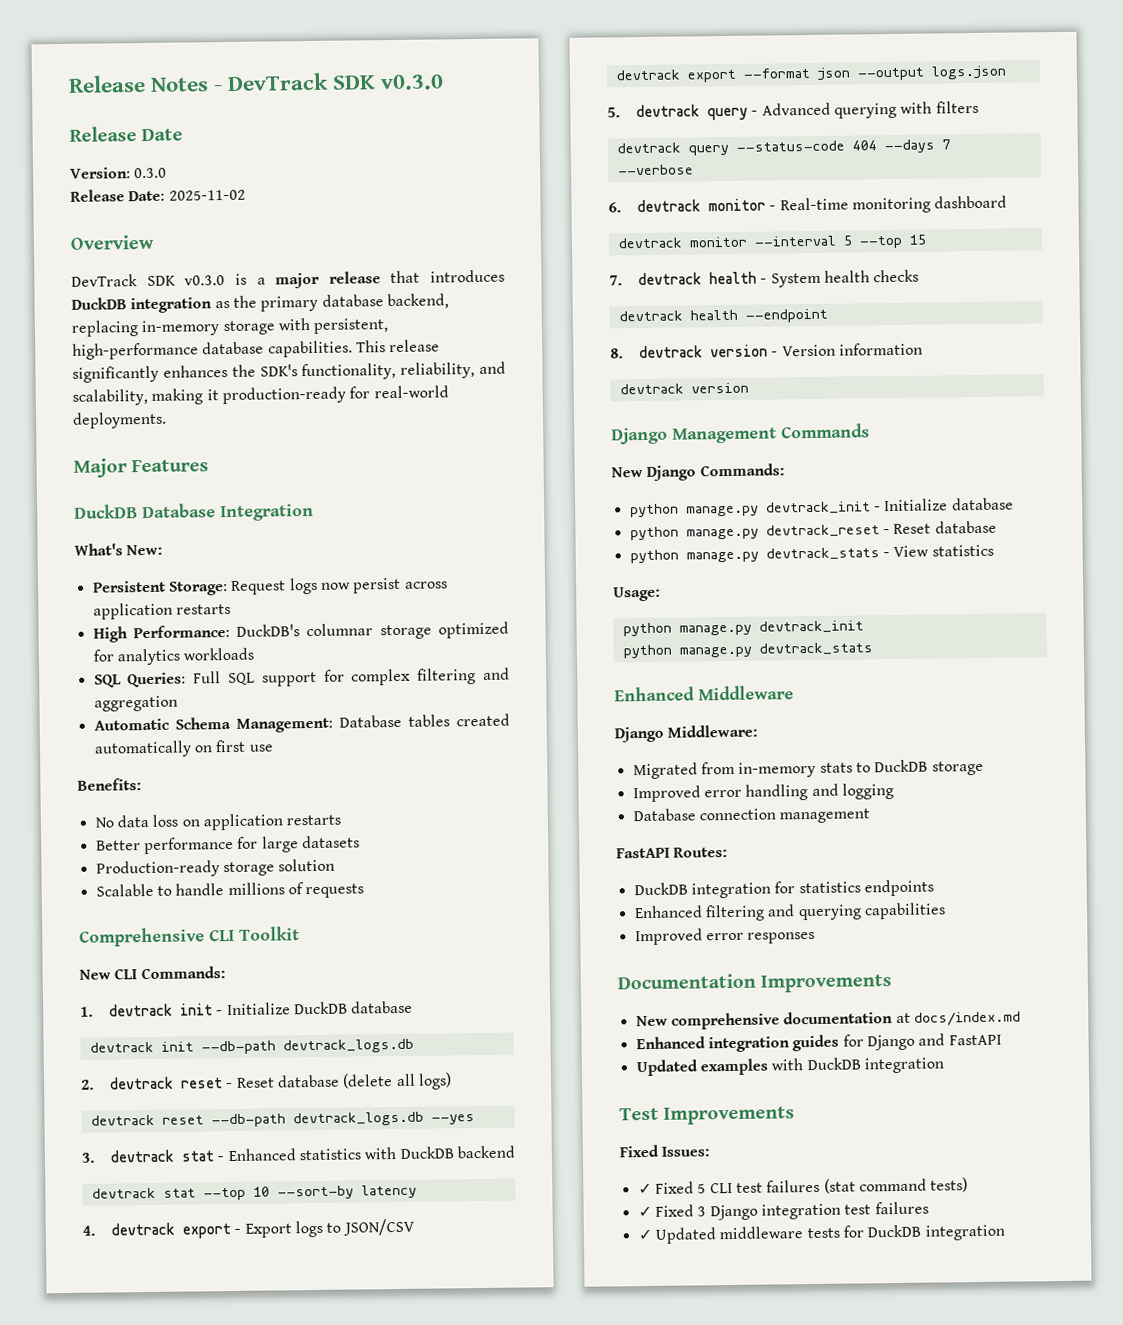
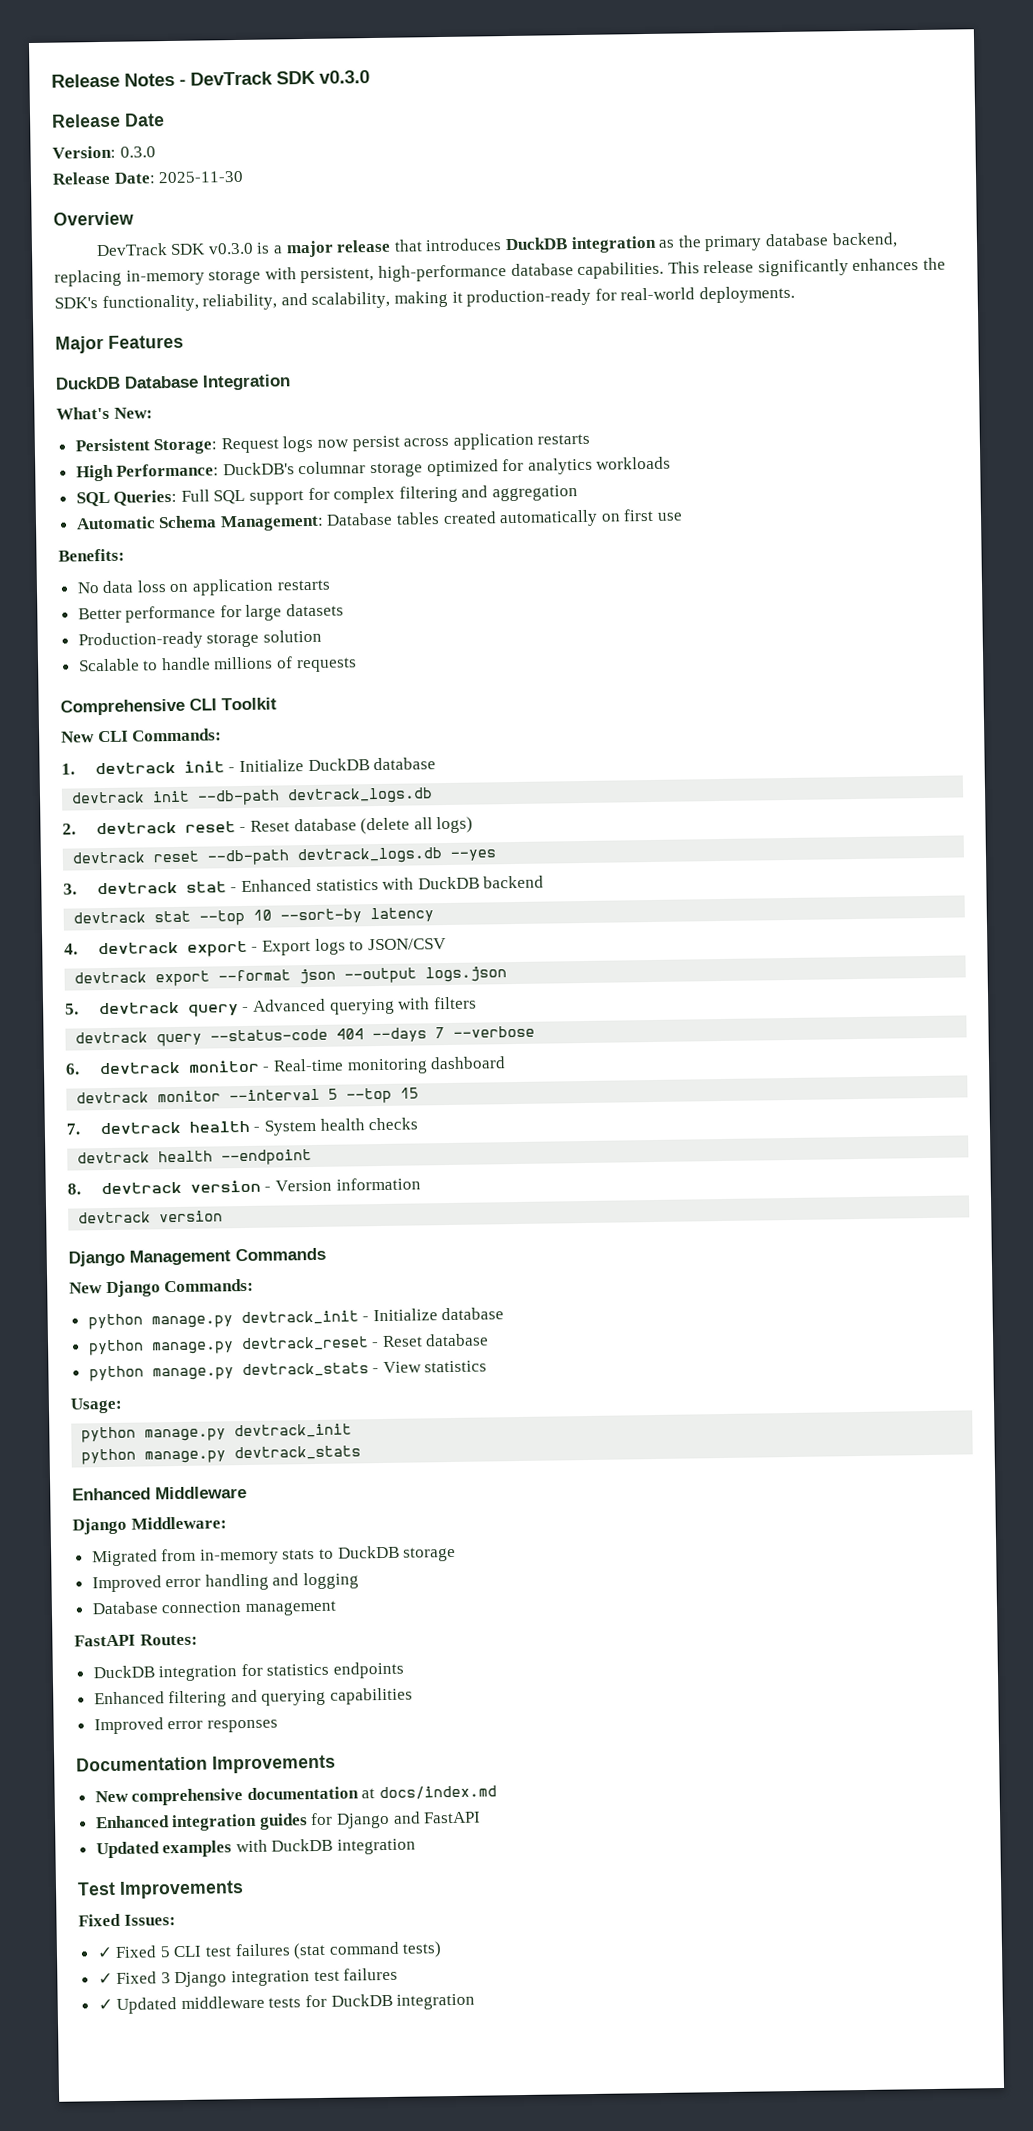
[168,189,246,201] 2025-11-02 -> [158,170,245,184] 2025-11-30

